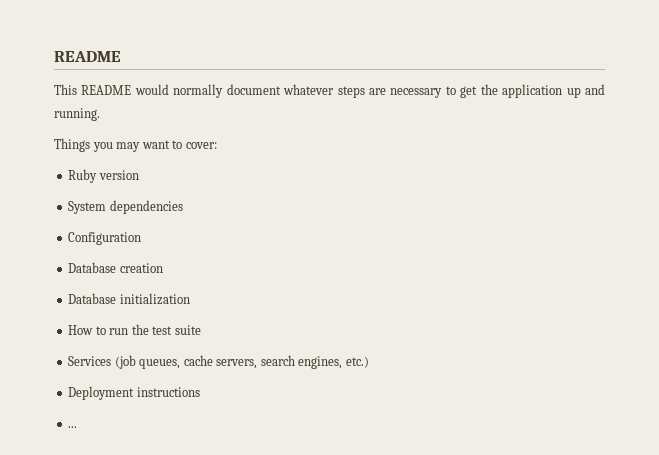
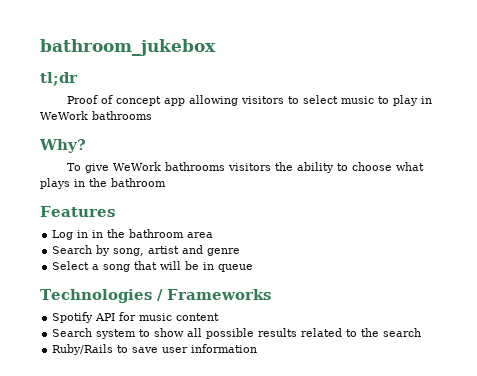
[54,51,121,62] [54,84,606,98] [54,108,100,121] [54,138,217,152] [68,169,139,183] [68,200,183,214] [68,232,142,245] [68,262,163,273] [68,293,190,305] [68,324,201,335] [68,355,369,369] [68,386,200,400] [68,426,78,428] README // This README would normally document whatever steps are necessary to get the application up and running. // Things you may want to cover: // Ruby version // System dependencies // Configuration // Database creation // Database initialization // How to run the test suite // Services (job queues, cache servers, search engines, etc.) // Deployment instructions // ... -> [40,39,216,56] [40,72,78,86] [67,95,433,106] [40,111,152,120] [39,139,86,153] [67,162,425,173] [40,178,166,189] [40,206,115,217] [52,229,214,240] [52,245,241,256] [52,261,254,272] [40,289,271,303] [52,312,220,323] [52,328,422,339] [52,344,258,355] bathroom_jukebox // tl;dr // Proof of concept app allowing visitors to select music to play in WeWork bathrooms // Why? // To give WeWork bathrooms visitors the ability to choose what plays in the bathroom // Features // Log in in the bathroom area // Search by song, artist and genre // Select a song that will be in queue // Technologies / Frameworks // Spotify API for music content // Search system to show all possible results related to the search // Ruby/Rails to save user information

